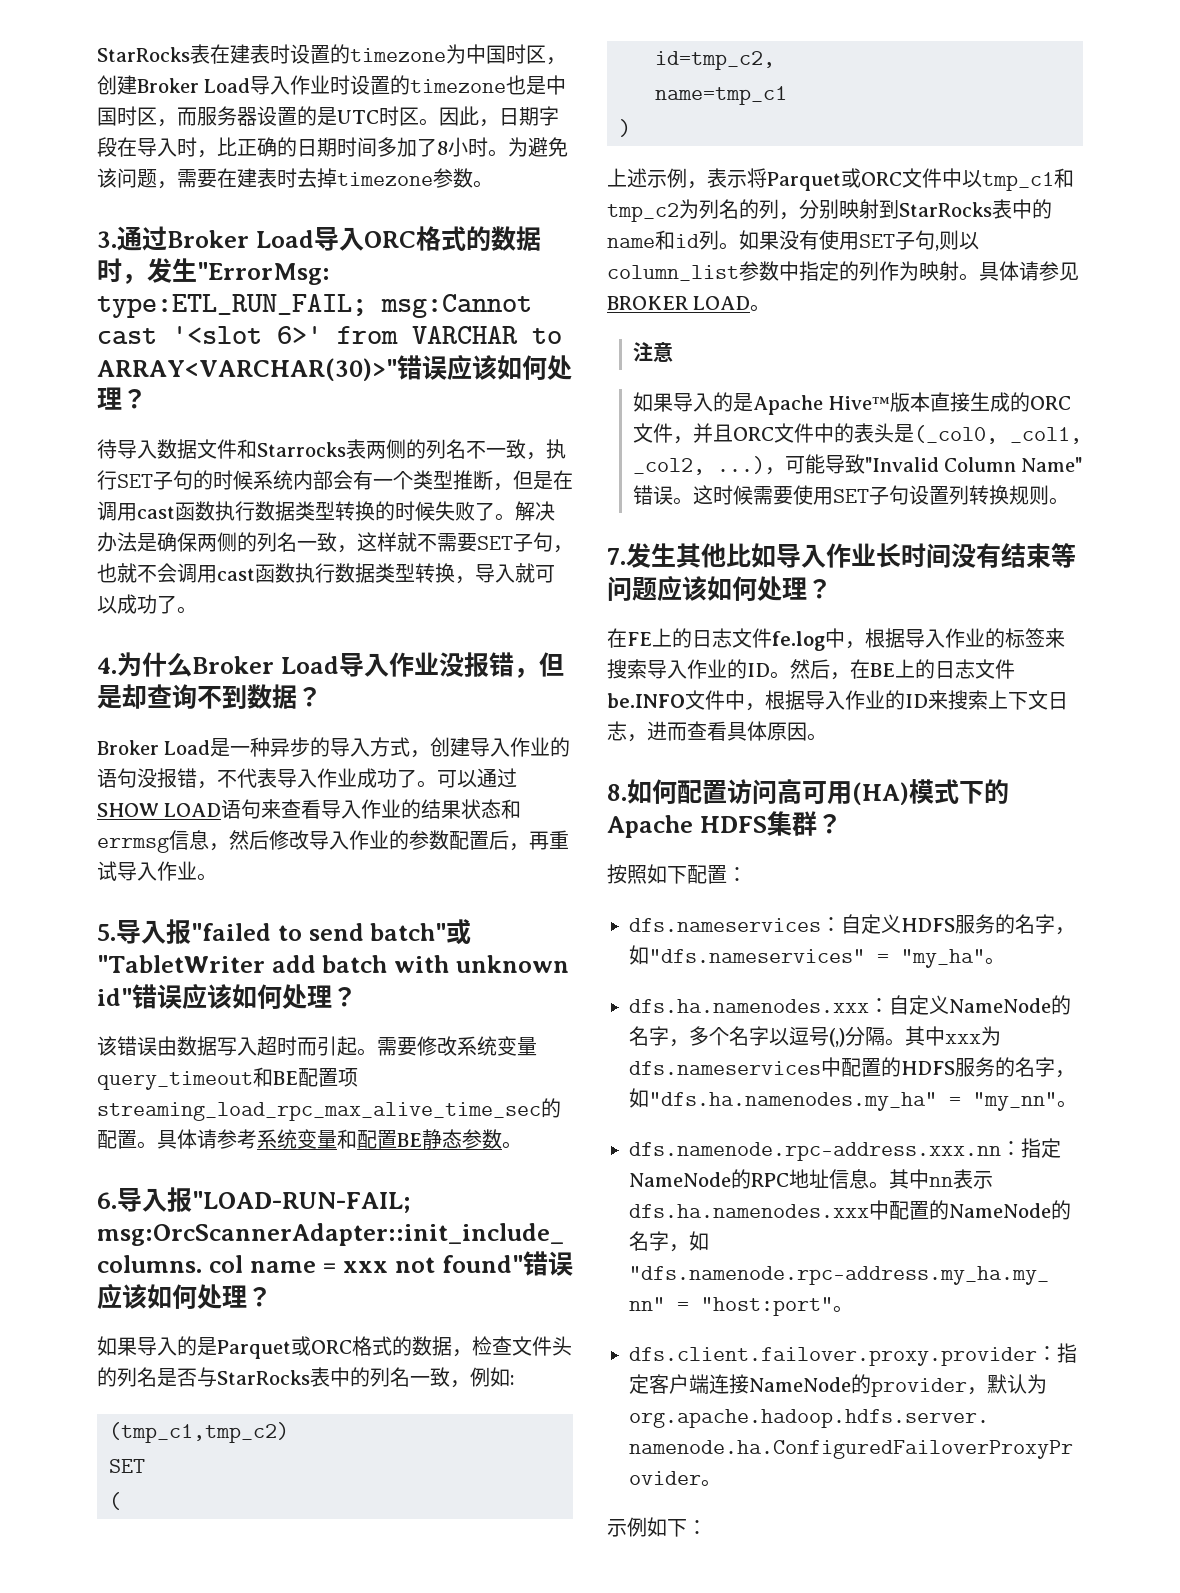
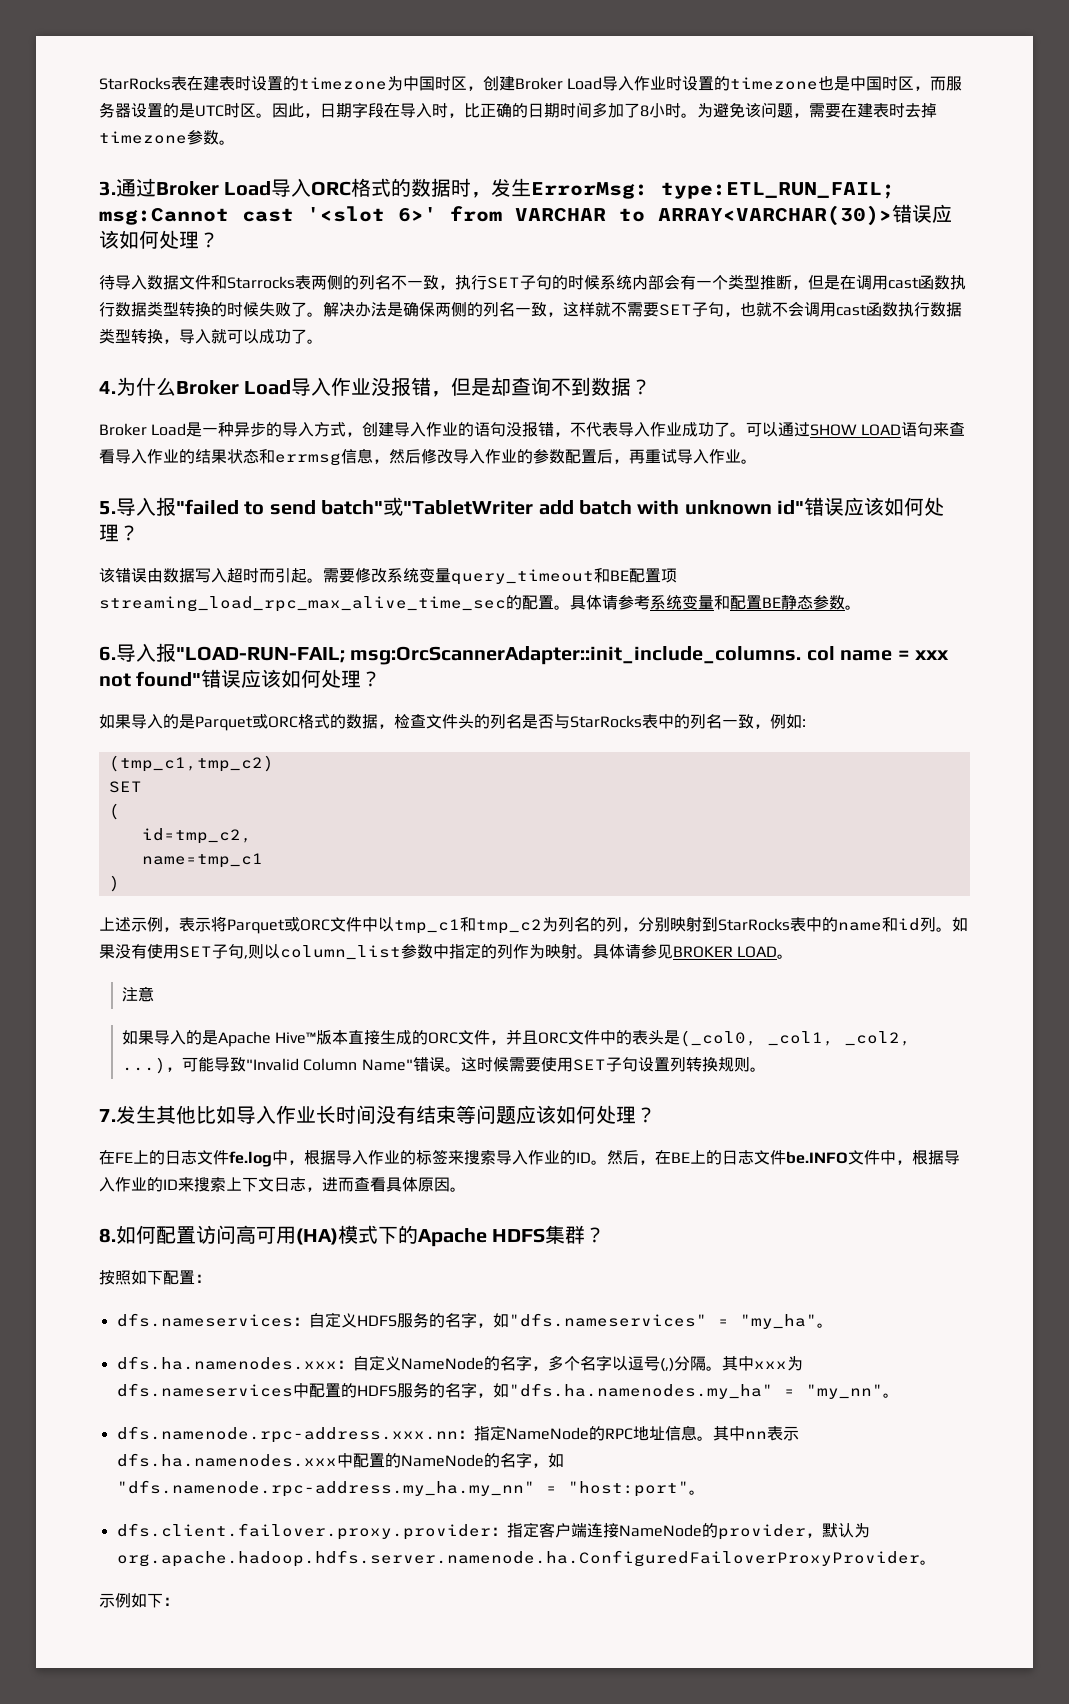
[197,262,330,285] "ErrorMsg: -> [531,182,649,199] ErrorMsg:
[97,358,397,381] ARRAY<VARCHAR(30)>" -> [658,205,892,226] ARRAY<VARCHAR(30)>

